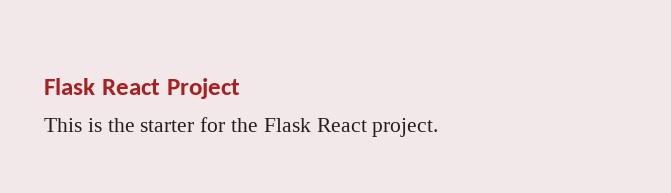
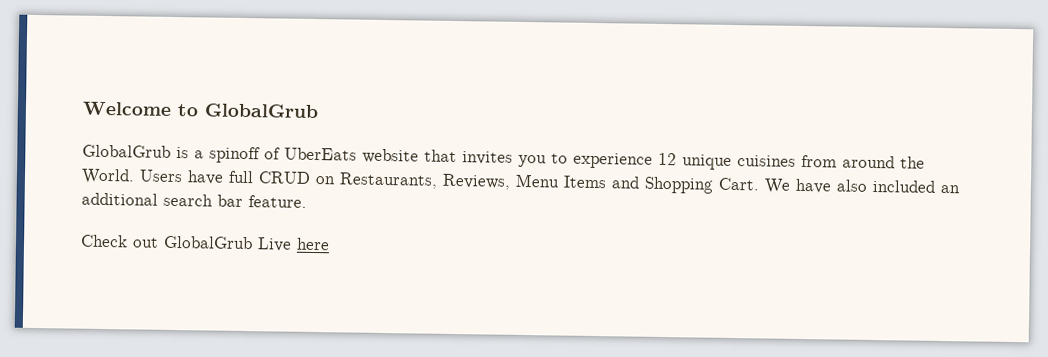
[44,78,240,99] [44,117,439,137] Flask React Project // This is the starter for the Flask React project. -> [82,101,319,119] [82,144,925,170] [81,168,960,194] [81,192,307,208] [80,234,330,252] Welcome to GlobalGrub // GlobalGrub is a spinoff of UberEats website that invites you to experience 12 unique cuisines from around the World. Users have full CRUD on Restaurants, Reviews, Menu Items and Shopping Cart. We have also included an additional search bar feature. // Check out GlobalGrub Live here

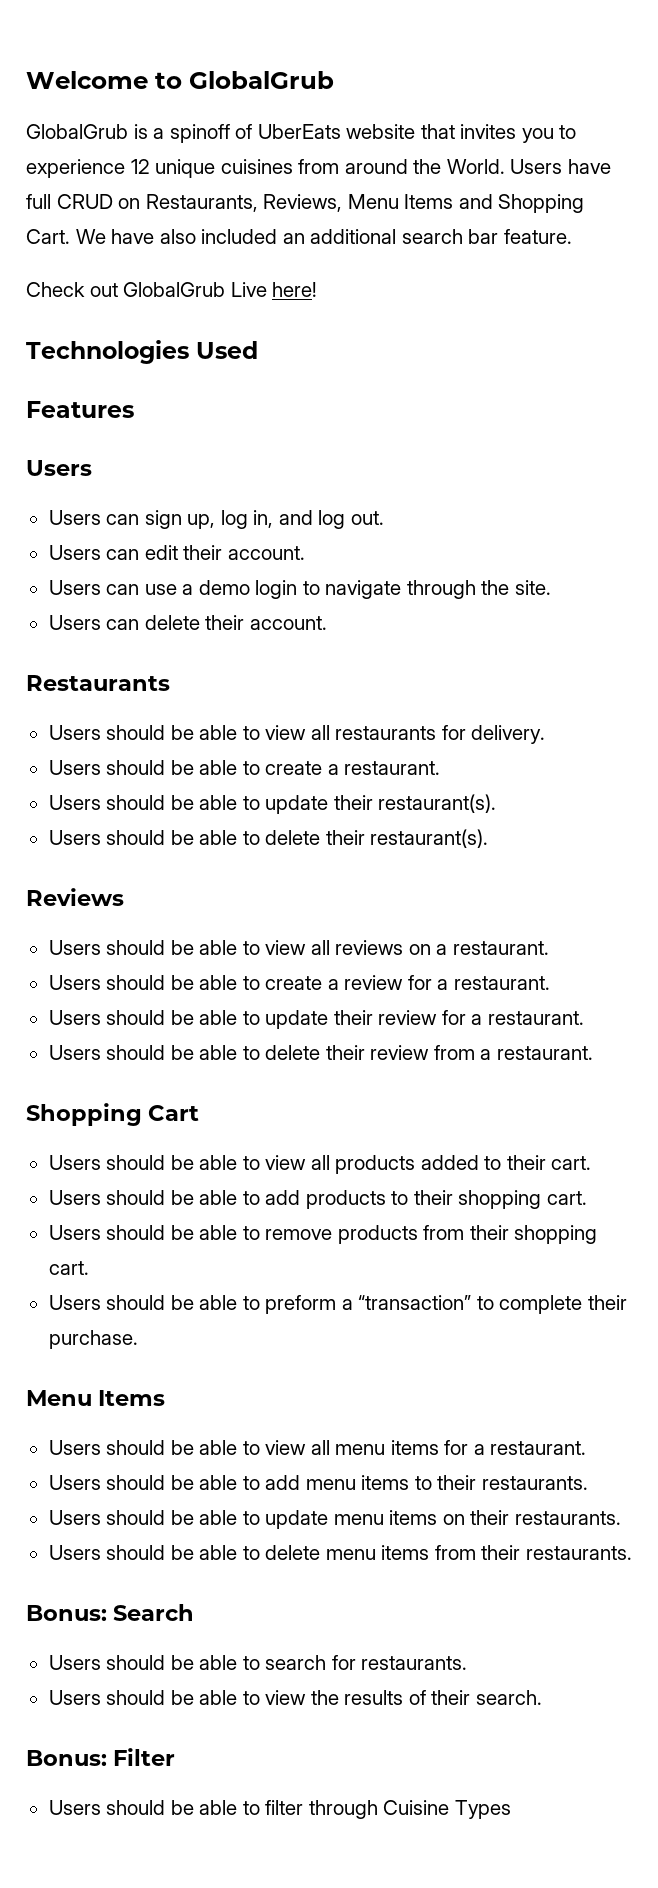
[296,237,330,251] here -> [272,282,318,297] [26,340,258,364] [26,401,134,418] [26,460,92,476] [48,510,384,529] [48,545,305,560] [48,580,551,599] [48,615,327,630] [26,675,170,691] [48,725,546,744] [48,760,441,775] [48,794,497,814] [48,829,489,848] [26,888,124,906] [48,940,549,955] [48,975,550,990] [48,1010,584,1029] [48,1045,593,1060] [26,1103,200,1126] [48,1155,592,1174] [48,1190,587,1209] [48,1225,598,1244] [48,1261,89,1275] [48,1295,627,1314] [48,1330,138,1349] [26,1390,166,1406] [48,1440,587,1455] [48,1475,588,1490] [48,1510,621,1529] [48,1545,632,1560] [26,1604,195,1621] [48,1655,468,1670] [48,1690,542,1705] [26,1748,176,1766] [48,1800,511,1819] here! // Technologies Used // Features // Users // Users can sign up, log in, and log out. // Users can edit their account. // Users can use a demo login to navigate through the site. // Users can delete their account. // Restaurants // Users should be able to view all restaurants for delivery. // Users should be able to create a restaurant. // Users should be able to update their restaurant(s). // Users should be able to delete their restaurant(s). // Reviews // Users should be able to view all reviews on a restaurant. // Users should be able to create a review for a restaurant. // Users should be able to update their review for a restaurant. // Users should be able to delete their review from a restaurant. // Shopping Cart // Users should be able to view all products added to their cart. // Users should be able to add products to their shopping cart. // Users should be able to remove products from their shopping cart. // Users should be able to preform a “transaction” to complete their purchase. // Menu Items // Users should be able to view all menu items for a restaurant. // Users should be able to add menu items to their restaurants. // Users should be able to update menu items on their restaurants. // Users should be able to delete menu items from their restaurants. // Bonus: Search // Users should be able to search for restaurants. // Users should be able to view the results of their search. // Bonus: Filter // Users should be able to filter through Cuisine Types

